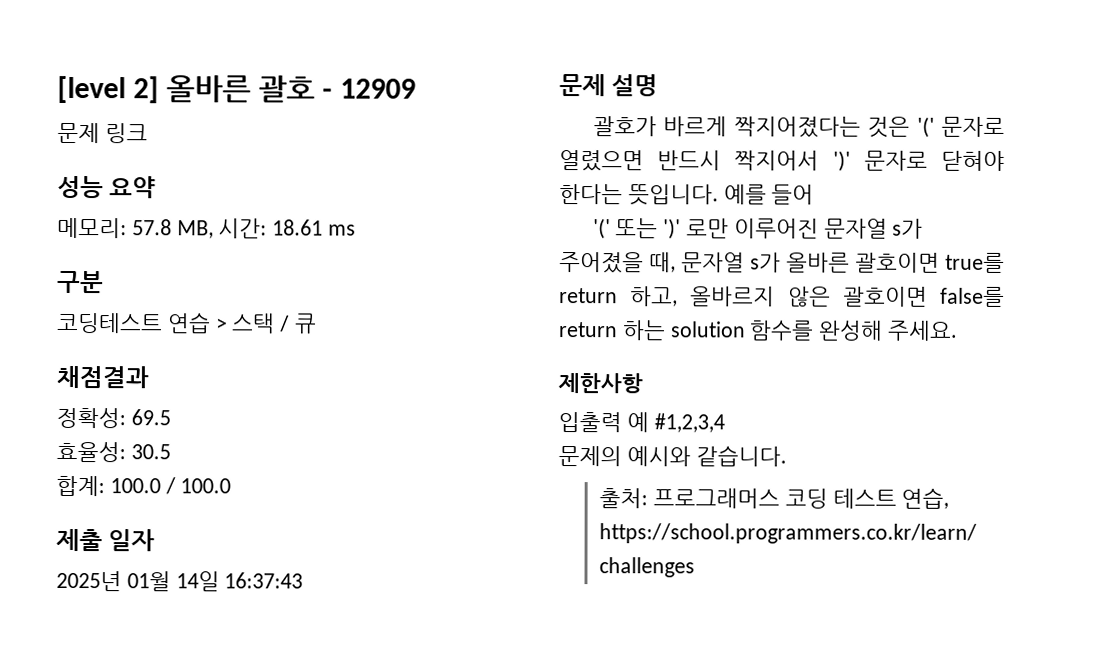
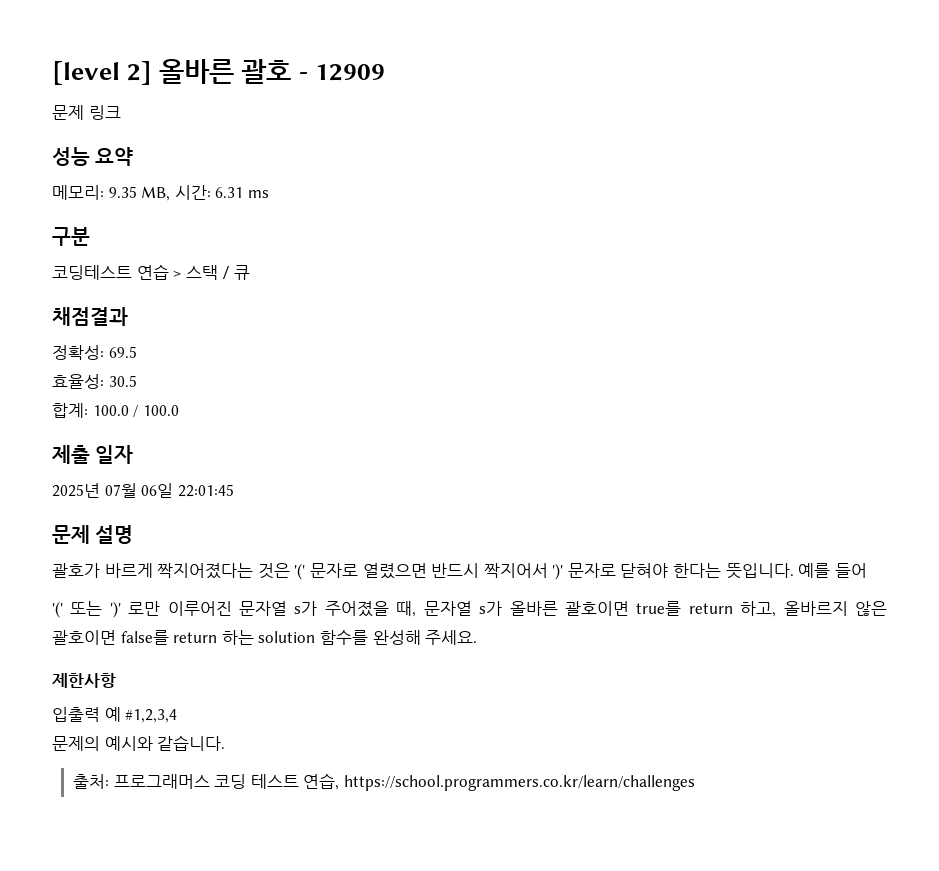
[131,219,172,236] 57.8 -> [108,186,137,198] 9.35
[272,219,324,236] 18.61 -> [215,187,244,198] 6.31
[126,571,304,592] 01월 14일 16:37:43 -> [104,483,234,498] 07월 06일 22:01:45

